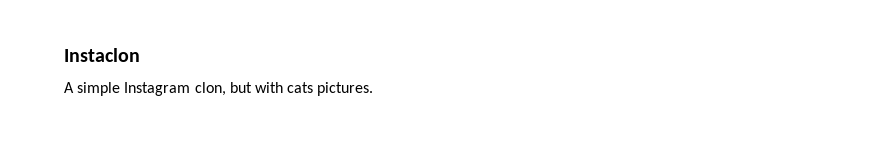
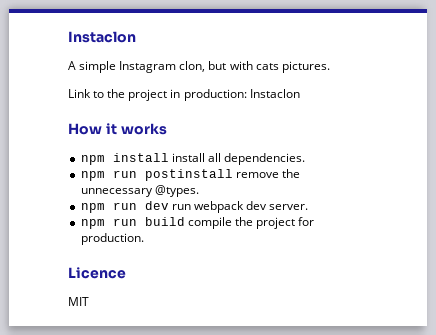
(374, 89) none -> [68,89,300,101] [68,123,167,135] [80,153,305,165] [80,169,300,181] [80,185,199,197] [80,201,309,213] [80,217,315,229] [80,233,144,245] [68,267,126,279] [68,297,89,306] // Link to the project in production: Instaclon // How it works // npm install install all dependencies. // npm run postinstall remove the unnecessary @types. // npm run dev run webpack dev server. // npm run build compile the project for production. // Licence // MIT

